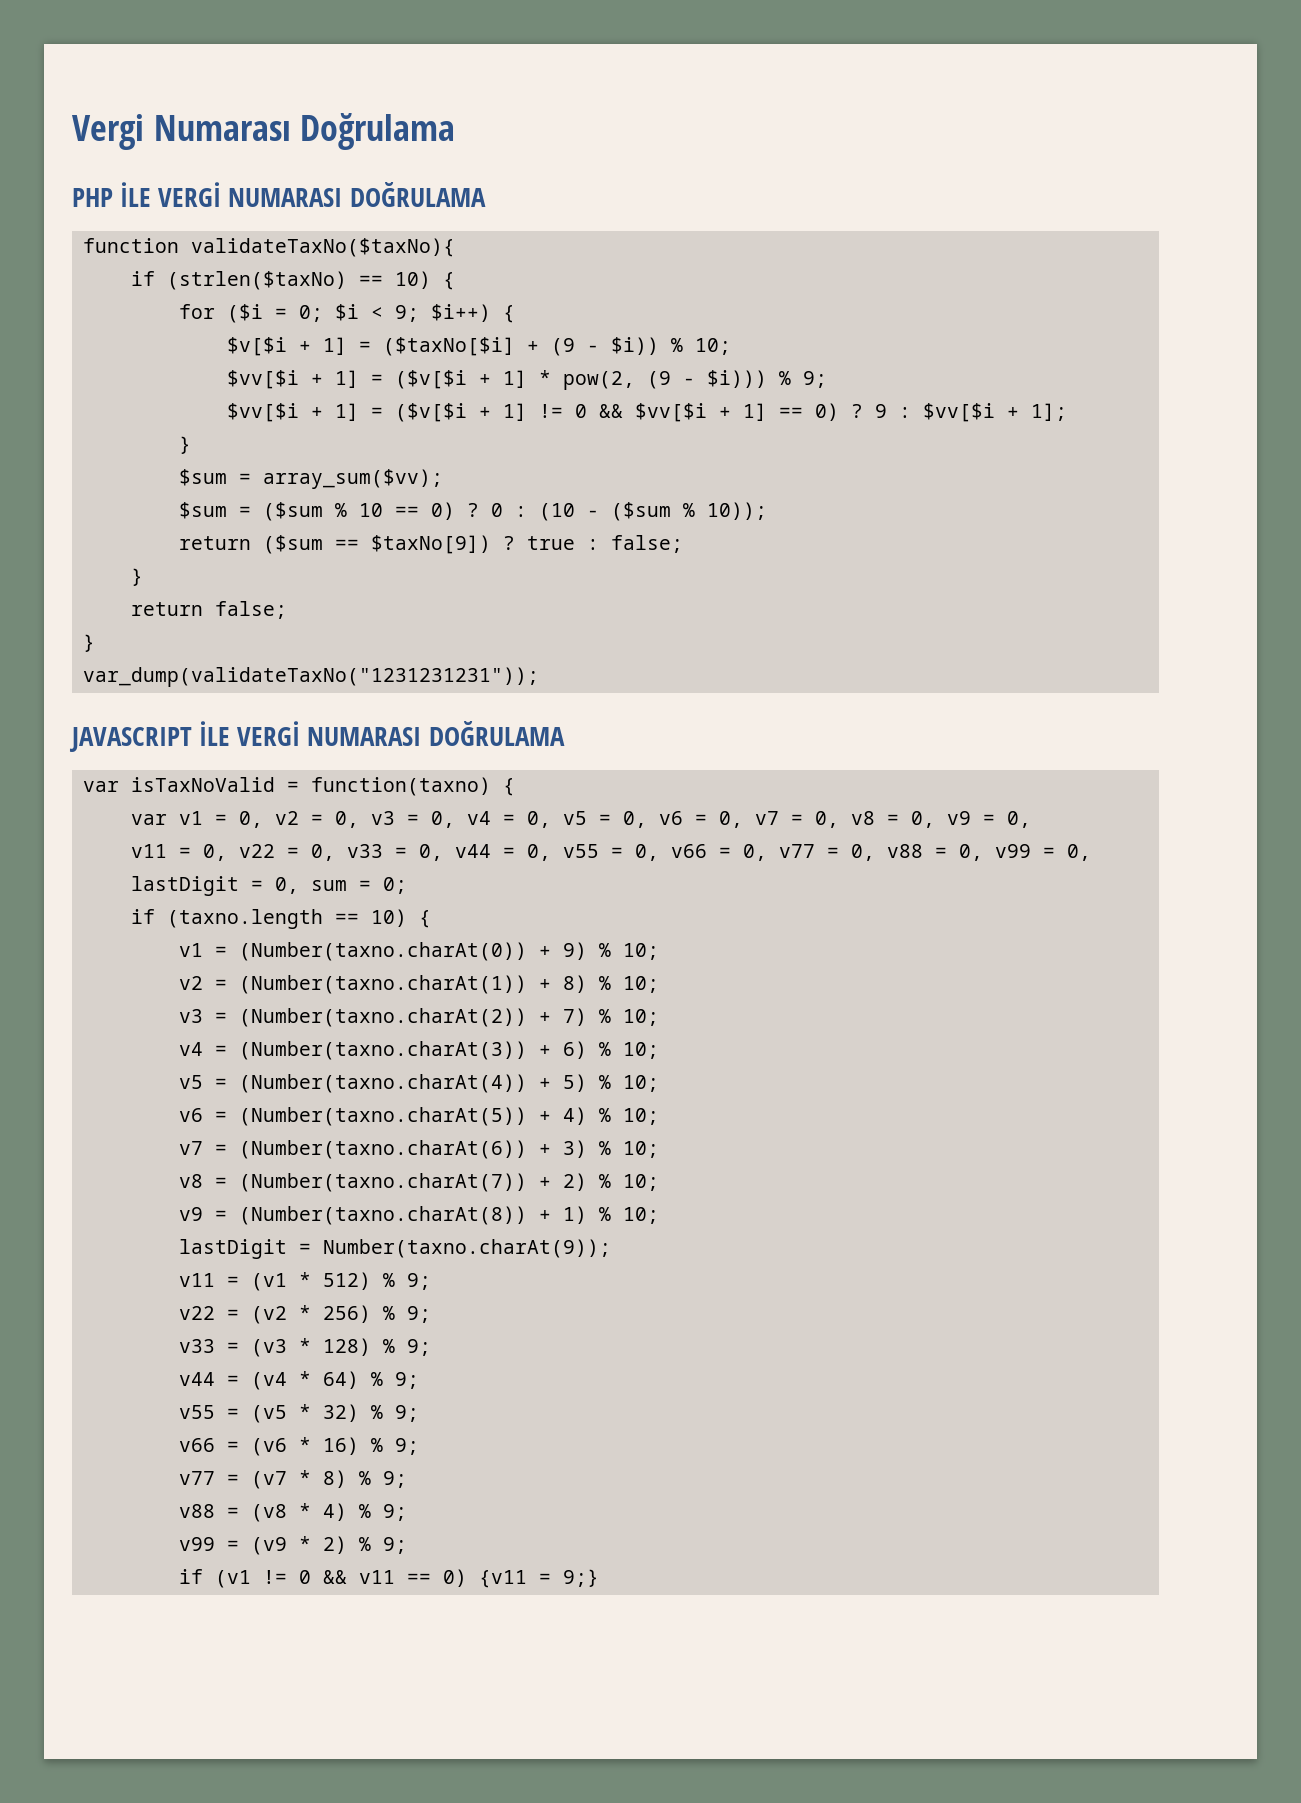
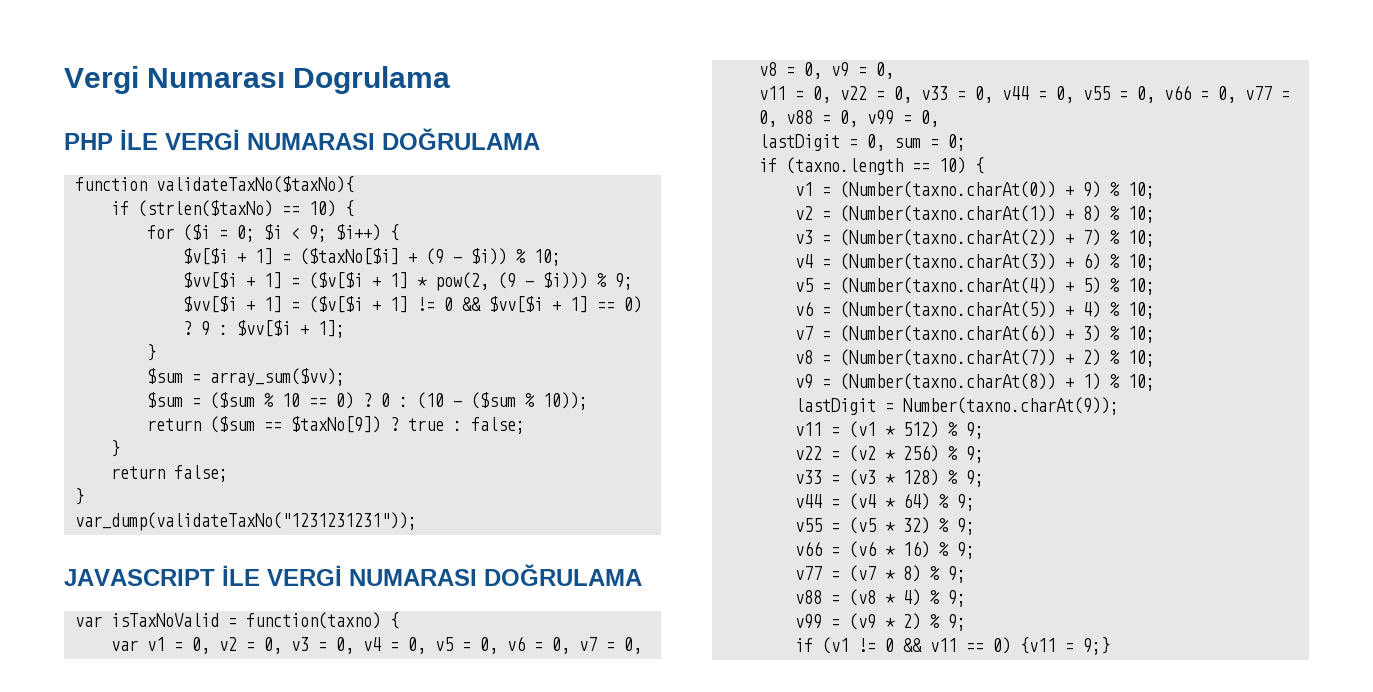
[300,113,456,150] Doğrulama -> [293,66,451,94] Dogrulama

